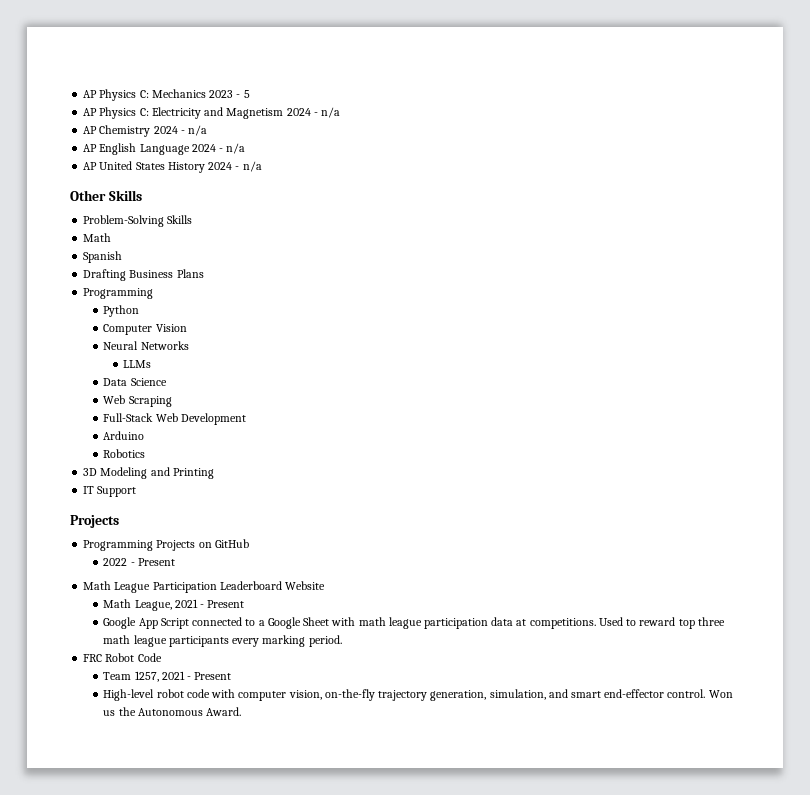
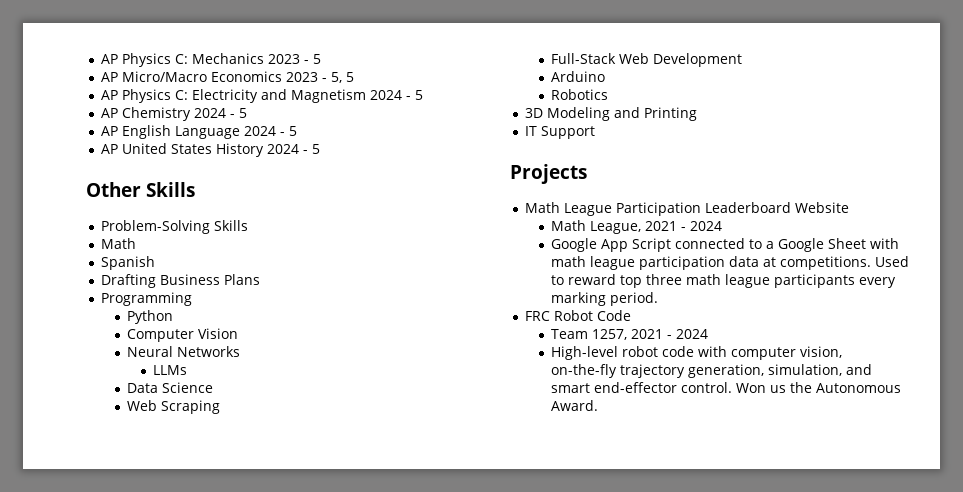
(250, 94) none -> [100,71,354,83] // AP Micro/Macro Economics 2023 - 5, 5
[321,107,341,118] n/a -> [414,90,423,100] 5
[188,125,208,136] n/a -> [238,108,247,118] 5
[226,143,246,154] n/a -> [288,126,297,136] 5
[242,161,262,172] n/a -> [311,144,320,154] 5
[83,539,249,551] [103,558,175,566] // Programming Projects on GitHub // 2022 - Present -> (587, 174) none
[207,600,245,608] Present -> [689,221,722,231] 2024
[194,672,232,680] Present -> [675,329,708,339] 2024

